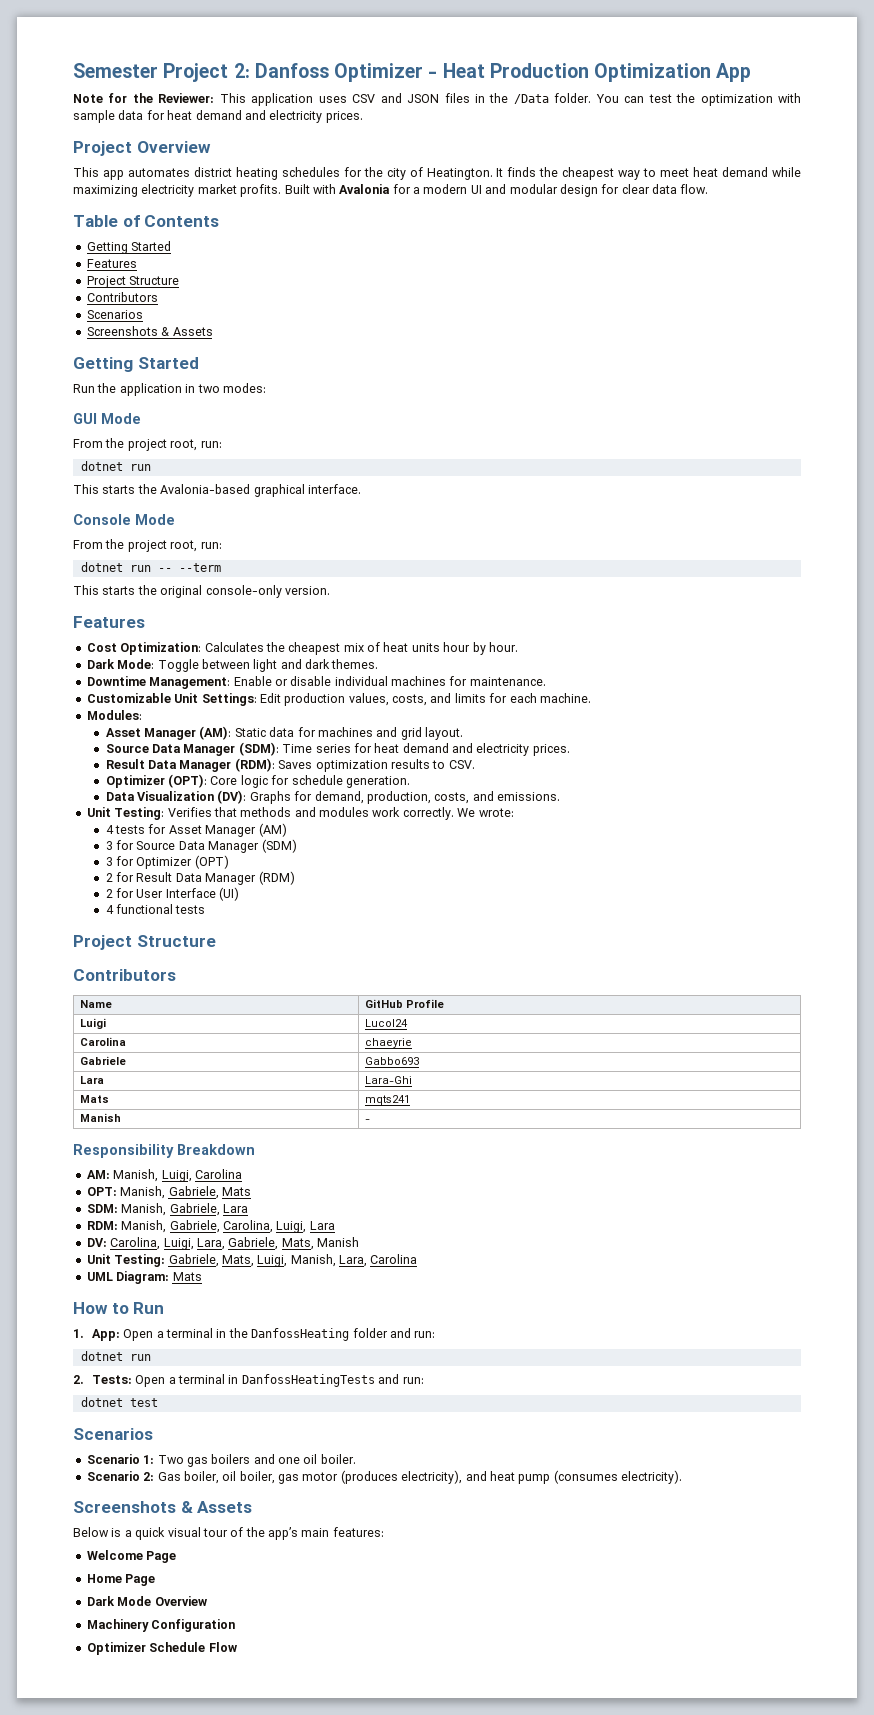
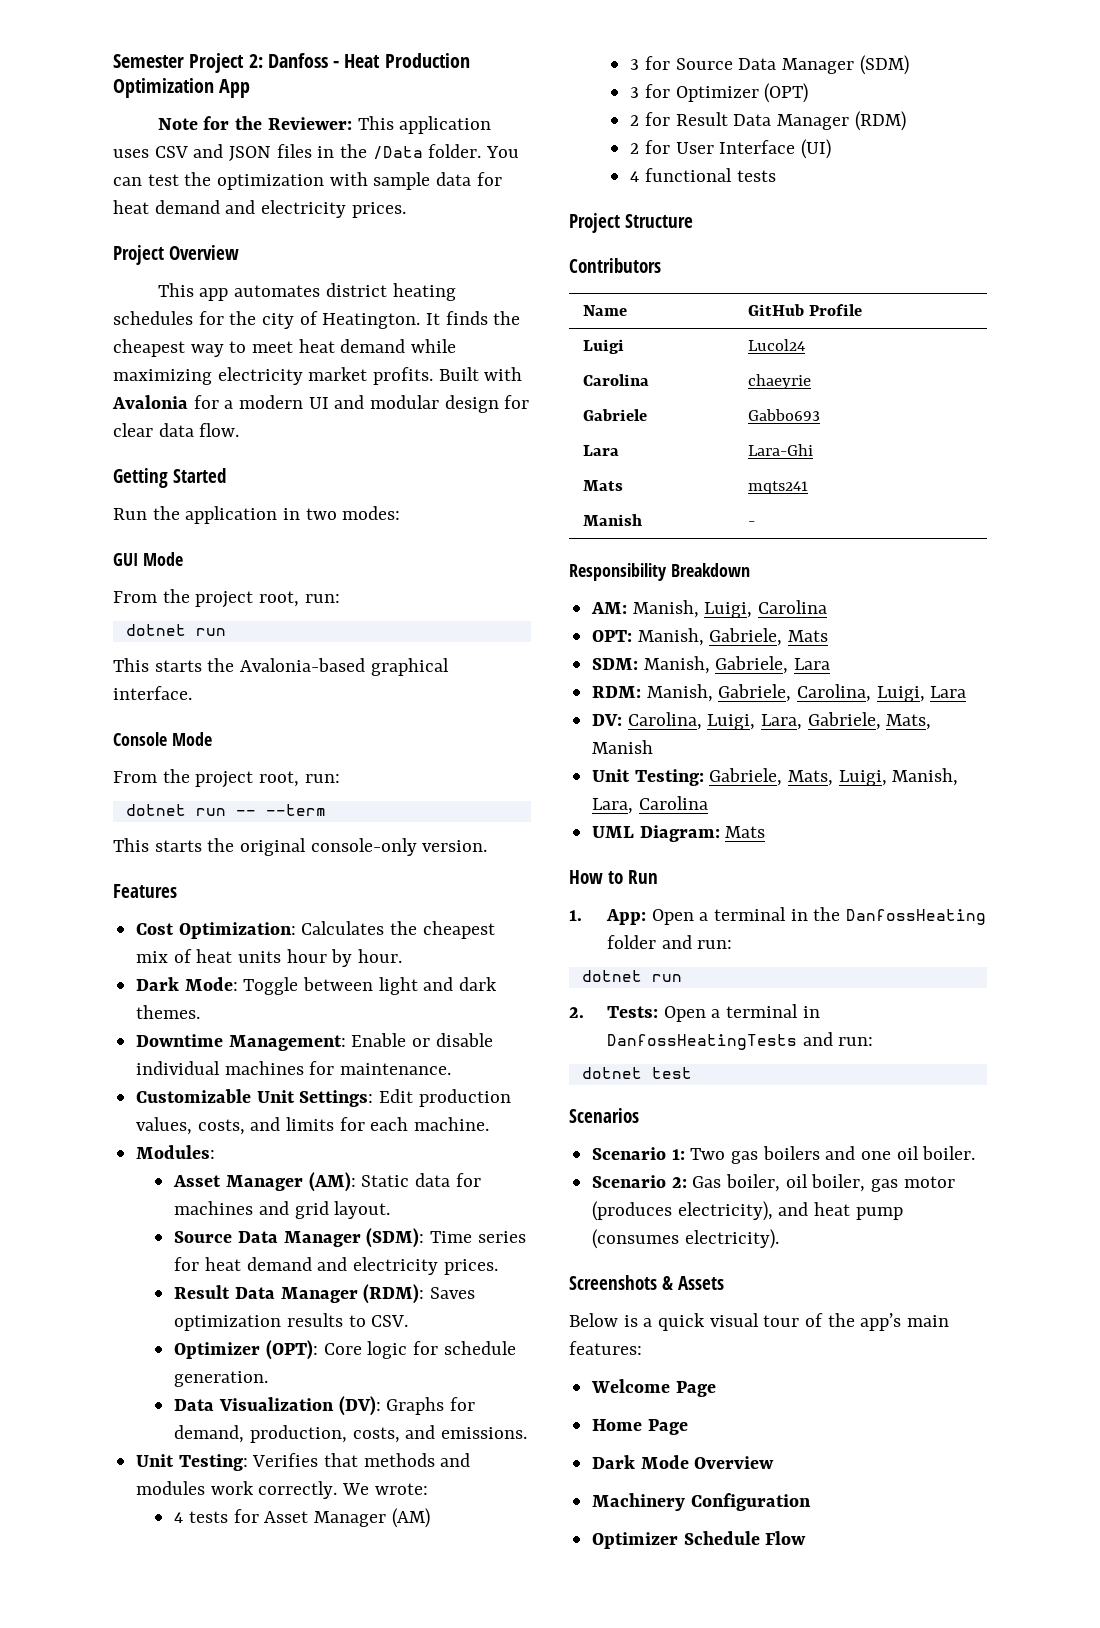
[334,63,424,82] Optimizer -> (328, 60) none
[73,215,220,227] [86,241,172,254] [86,259,137,268] [86,276,180,288] [86,292,158,302] [86,310,143,319] [86,326,213,336] // Table of Contents // Getting Started // Features // Project Structure // Contributors // Scenarios // Screenshots & Assets -> (240, 430) none

